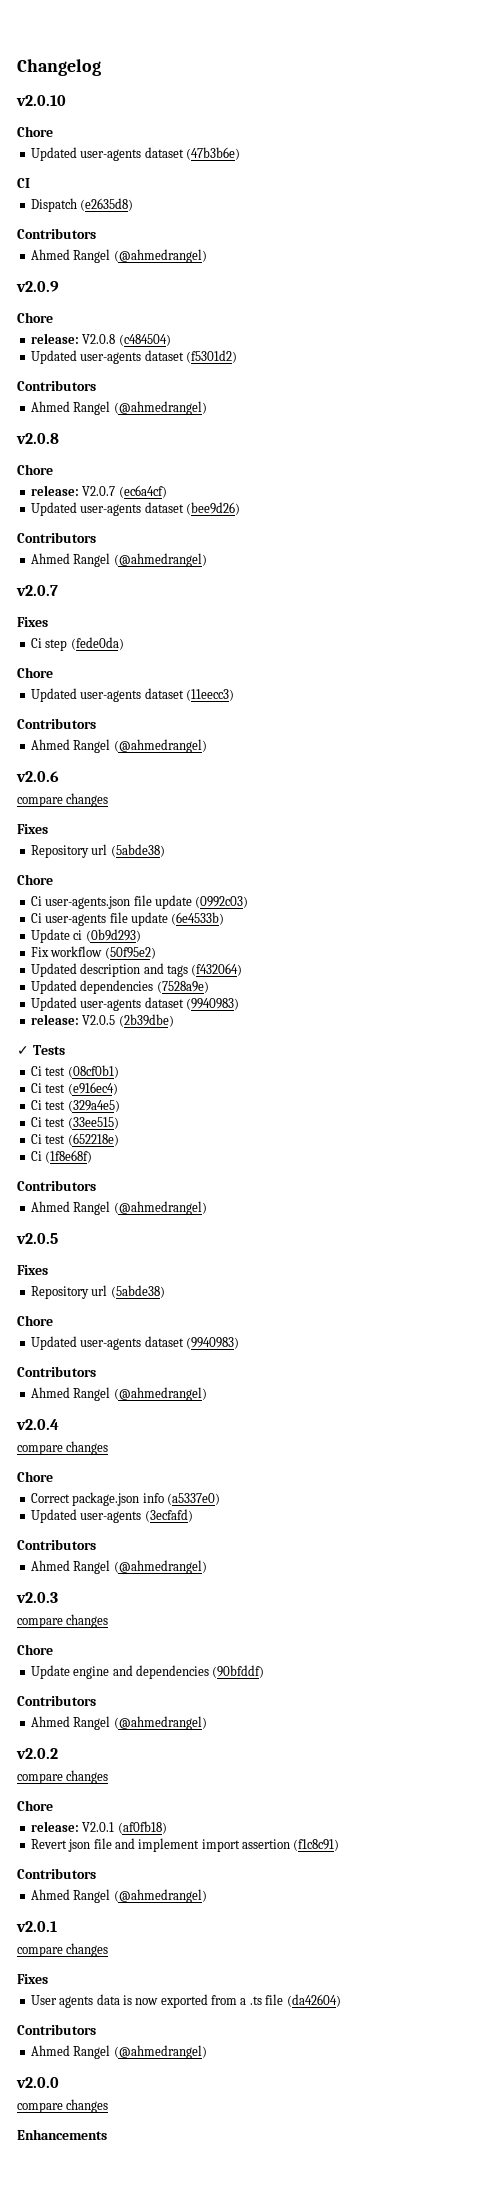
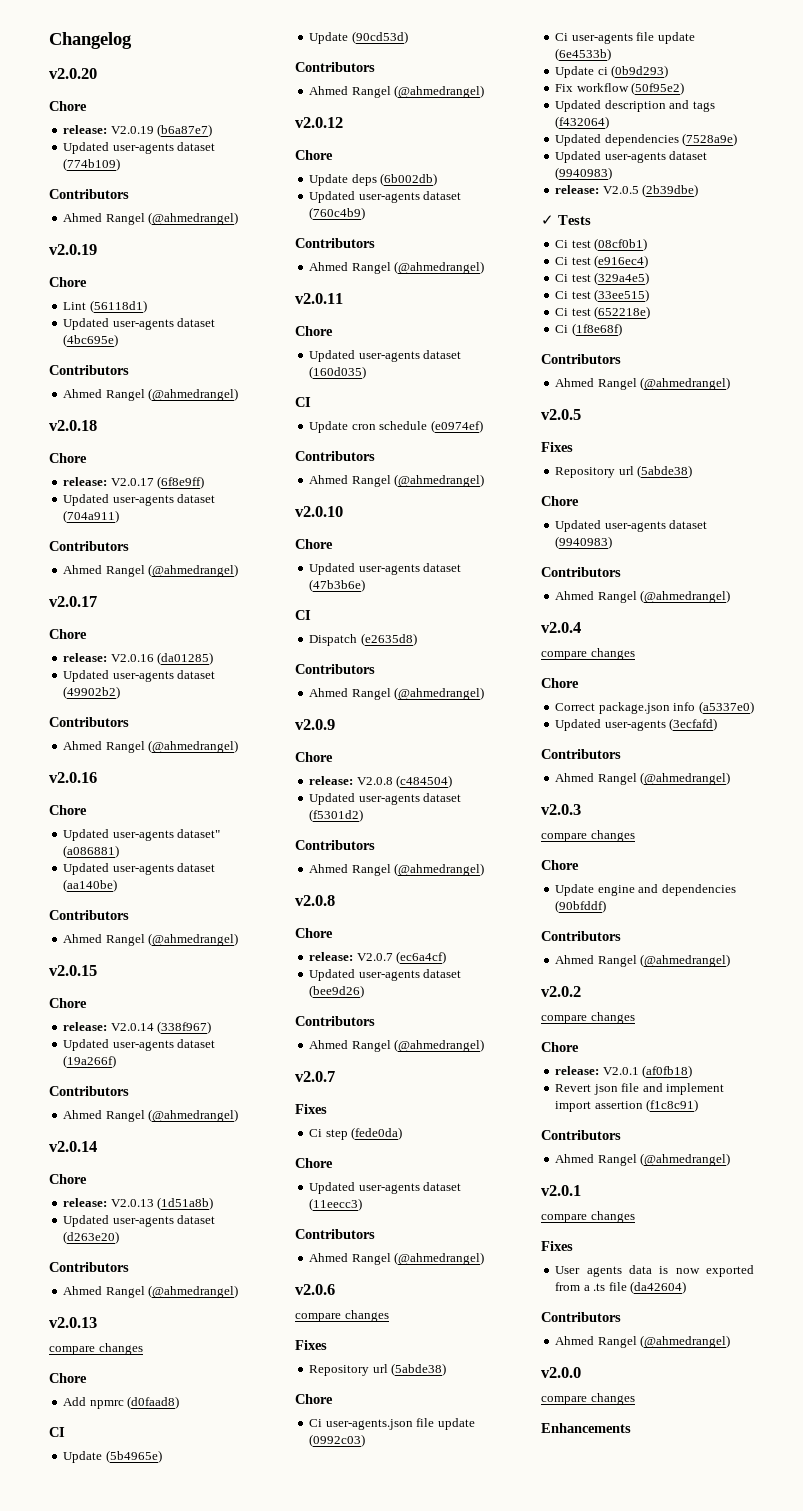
(101, 67) none -> [49,68,97,79] [49,101,87,111] [63,124,213,137] [63,142,216,154] [63,158,121,171] [49,189,129,199] [63,212,239,225] [49,244,97,255] [49,277,87,287] [63,300,147,313] [63,318,216,330] [63,334,119,347] [49,365,129,375] [63,388,239,401] [49,420,97,431] [49,453,87,463] [63,476,205,489] [63,494,216,506] [63,510,120,523] [49,541,129,551] [63,564,239,577] [49,596,97,607] [49,629,87,639] [63,652,214,665] [63,670,216,682] [63,686,121,699] [49,717,129,727] [63,740,239,753] [49,772,97,783] [49,805,87,815] [63,829,221,841] [63,845,120,858] [63,863,216,875] [63,879,118,892] [49,910,129,920] [63,933,239,946] [49,965,97,976] [49,998,87,1008] [63,1021,212,1034] [63,1039,216,1051] [63,1055,117,1068] [49,1086,129,1096] [63,1109,239,1122] [49,1141,97,1152] [49,1174,87,1184] [63,1197,214,1210] [63,1215,216,1227] [63,1231,120,1244] [49,1262,129,1272] [63,1285,239,1298] [49,1317,97,1328] [49,1343,143,1355] [49,1373,87,1383] [63,1396,180,1409] [49,1427,65,1437] [63,1450,162,1463] [309,31,408,44] [295,62,375,72] [309,85,485,98] [295,117,343,128] [295,150,333,160] [309,173,438,186] [309,191,462,203] [309,207,366,220] [295,238,375,248] [309,261,485,274] [295,293,343,304] [295,326,333,336] [309,350,462,362] [309,366,367,379] [295,397,311,407] [309,420,483,433] [295,451,375,461] [309,474,485,487] // v2.0.20 // Chore // release: V2.0.19 (b6a87e7) // Updated user-agents dataset (774b109) // Contributors // Ahmed Rangel (@ahmedrangel) // v2.0.19 // Chore // Lint (56118d1) // Updated user-agents dataset (4bc695e) // Contributors // Ahmed Rangel (@ahmedrangel) // v2.0.18 // Chore // release: V2.0.17 (6f8e9ff) // Updated user-agents dataset (704a911) // Contributors // Ahmed Rangel (@ahmedrangel) // v2.0.17 // Chore // release: V2.0.16 (da01285) // Updated user-agents dataset (49902b2) // Contributors // Ahmed Rangel (@ahmedrangel) // v2.0.16 // Chore // Updated user-agents dataset" (a086881) // Updated user-agents dataset (aa140be) // Contributors // Ahmed Rangel (@ahmedrangel) // v2.0.15 // Chore // release: V2.0.14 (338f967) // Updated user-agents dataset (19a266f) // Contributors // Ahmed Rangel (@ahmedrangel) // v2.0.14 // Chore // release: V2.0.13 (1d51a8b) // Updated user-agents dataset (d263e20) // Contributors // Ahmed Rangel (@ahmedrangel) // v2.0.13 // compare changes // Chore // Add npmrc (d0faad8) // CI // Update (5b4965e) // Update (90cd53d) // Contributors // Ahmed Rangel (@ahmedrangel) // v2.0.12 // Chore // Update deps (6b002db) // Updated user-agents dataset (760c4b9) // Contributors // Ahmed Rangel (@ahmedrangel) // v2.0.11 // Chore // Updated user-agents dataset (160d035) // CI // Update cron schedule (e0974ef) // Contributors // Ahmed Rangel (@ahmedrangel)

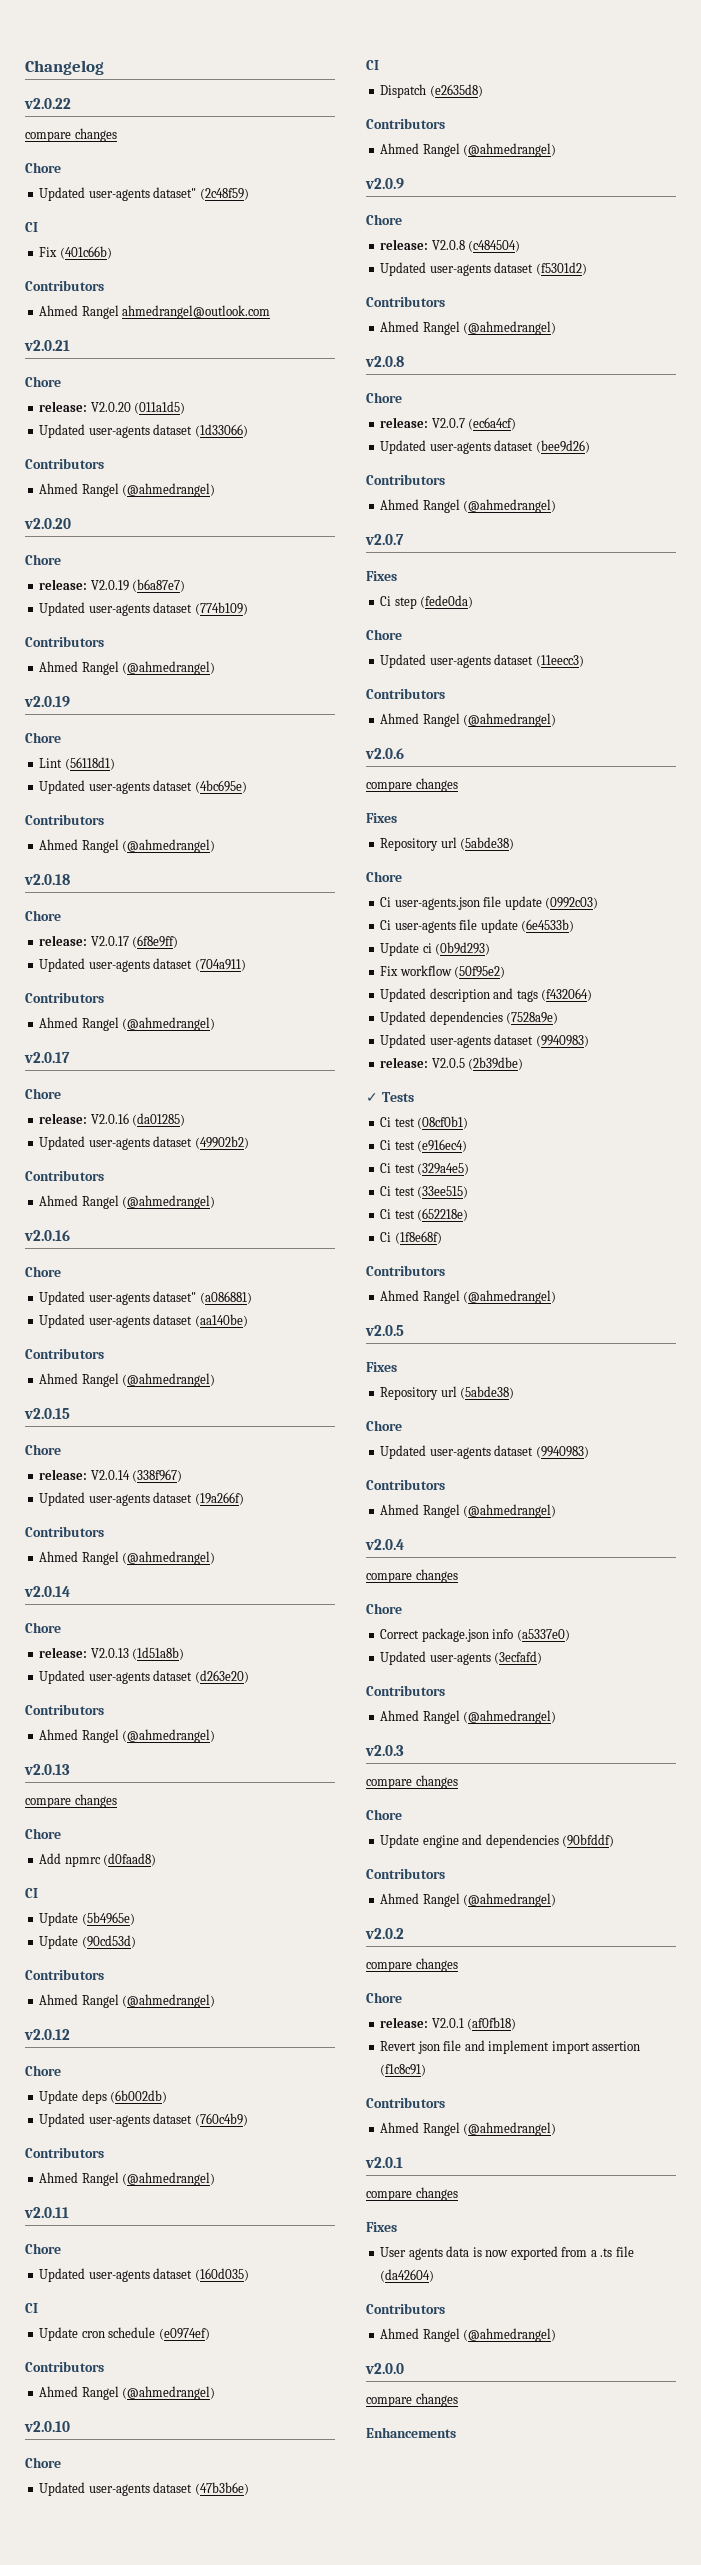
(132, 40) none -> [24,98,71,109] [25,128,117,142] [25,162,61,173] [39,187,249,201] [25,222,38,232] [39,246,112,259] [25,280,104,291] [39,305,271,319] [24,340,70,351] [25,376,61,387] [39,401,186,414] [39,424,248,438] [25,458,104,469] [39,483,216,497] // v2.0.22 // compare changes // Chore // Updated user-agents dataset" (2c48f59) // CI // Fix (401c66b) // Contributors // Ahmed Rangel ahmedrangel@outlook.com // v2.0.21 // Chore // release: V2.0.20 (011a1d5) // Updated user-agents dataset (1d33066) // Contributors // Ahmed Rangel (@ahmedrangel)

